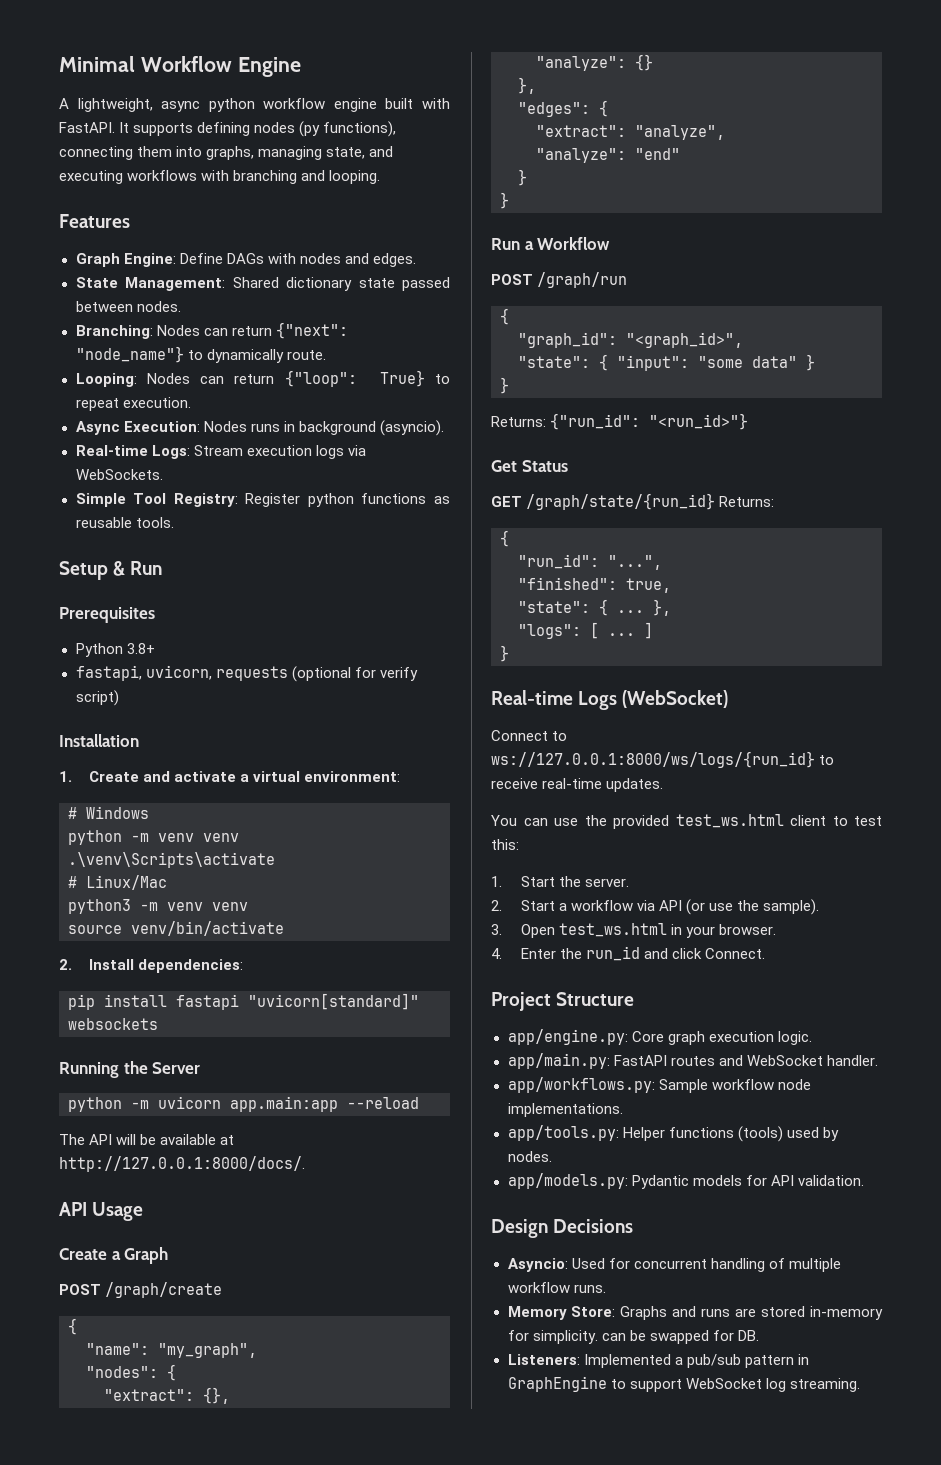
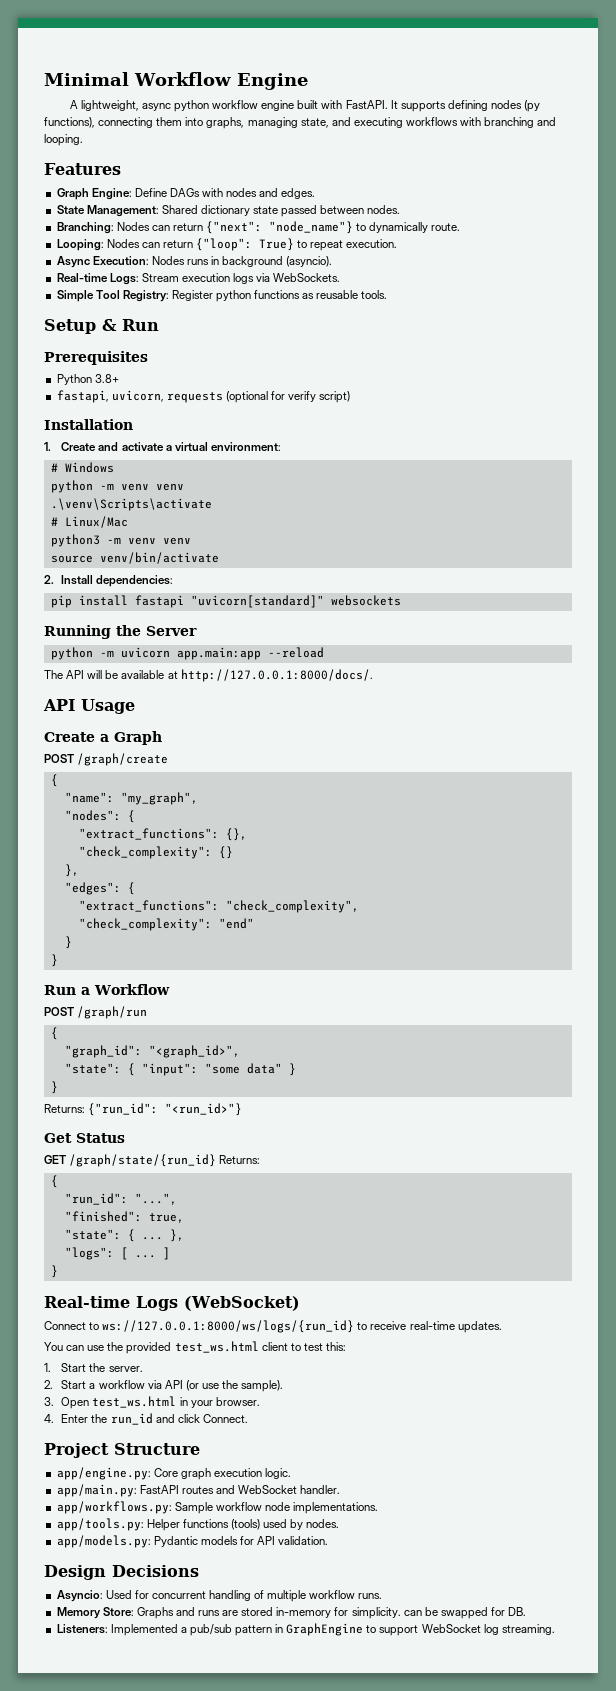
[104,1389,194,1401] "extract": -> [78,828,219,840] "extract_functions":
[536,56,626,71] "analyze": -> [78,846,212,859] "check_complexity":
[536,125,725,140] [536,148,626,163] "extract": "analyze", // "analyze": -> [78,900,359,913] [78,918,212,931] "extract_functions": "check_complexity", // "check_complexity":

